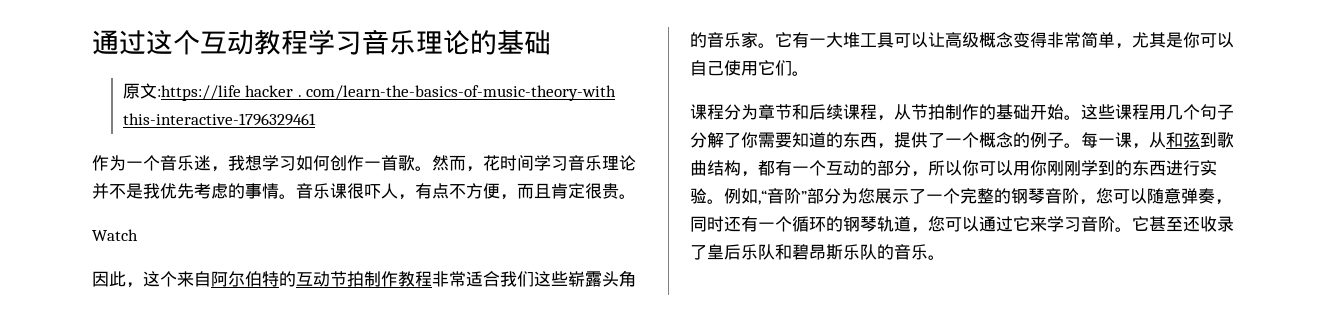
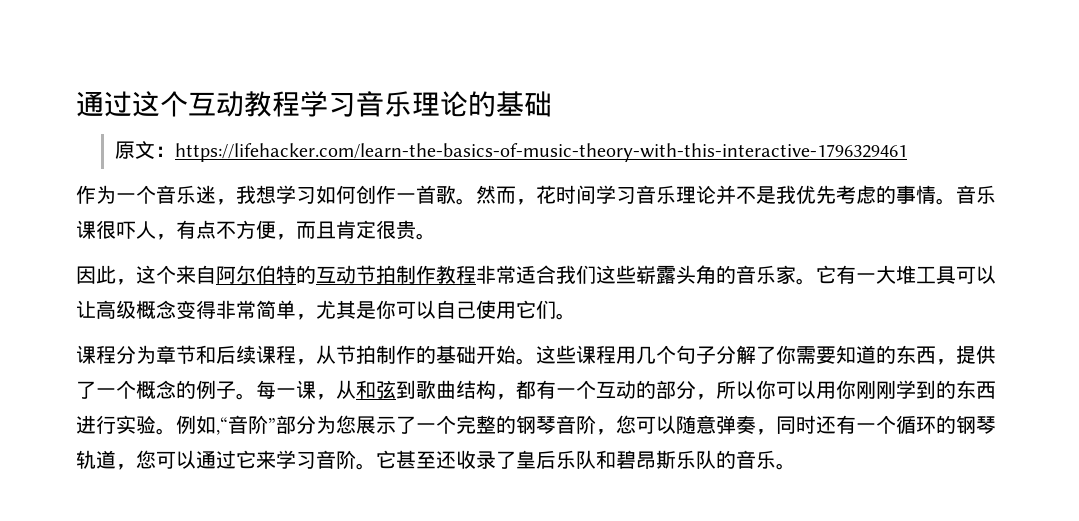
[156,85,617,101] [122,113,316,126] :https://life hacker . com/learn-the-basics-of-music-theory-with this-interactive-1796329461 -> [155,143,908,162] ：https://lifehacker.com/learn-the-basics-of-music-theory-with-this-interactive-1796329461
[92,229,138,241] // Watch -> (436, 236) none

